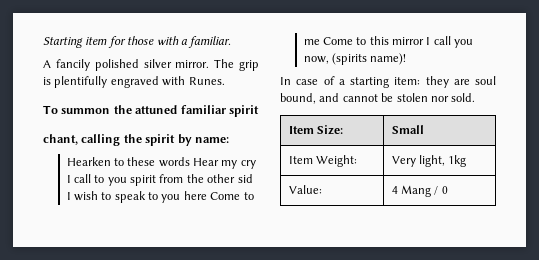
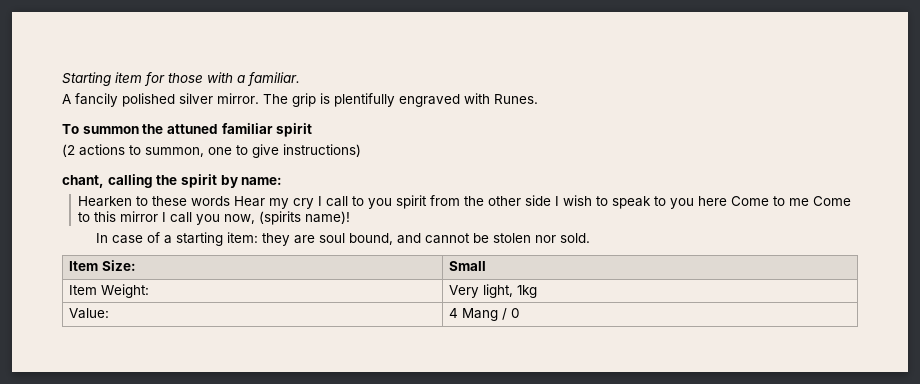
(259, 111) none -> [62,144,361,158] // (2 actions to summon, one to give instructions)
[237,174,253,183] sid -> [525,195,552,206] side

